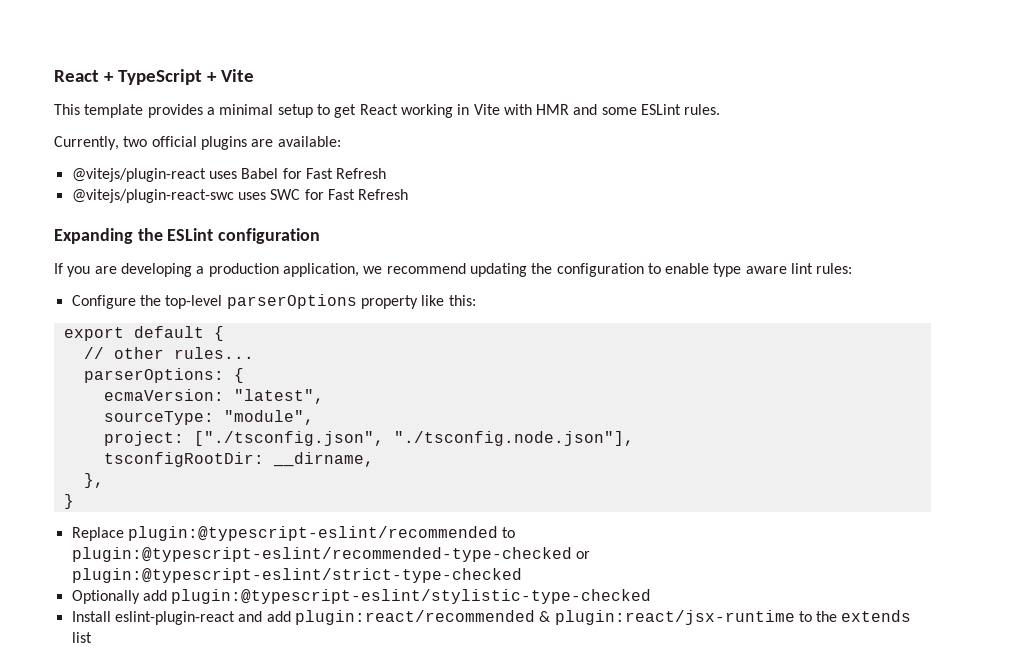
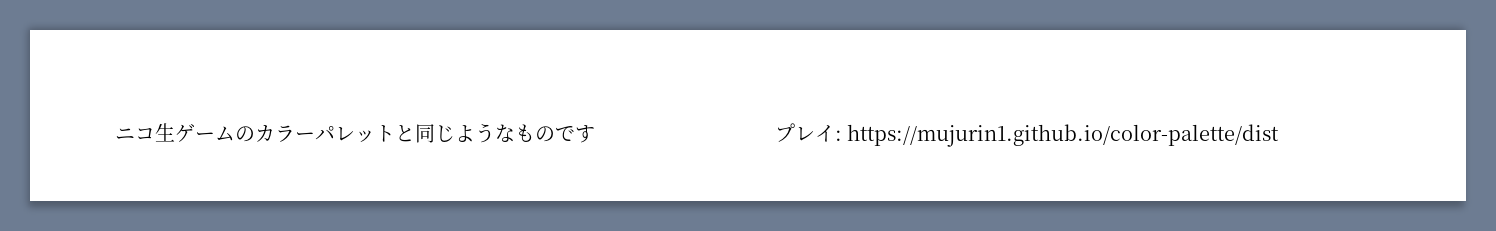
[54,69,254,85] [54,104,721,118] [54,136,341,150] [71,168,387,182] [71,189,409,203] [54,228,321,244] [54,263,853,277] [71,294,476,309] [63,326,224,341] [83,347,254,359] [83,368,244,383] [103,389,324,404] [103,410,314,425] [103,431,634,446] [103,452,374,467] [83,473,104,488] [63,494,74,509] [71,526,516,541] [71,547,590,562] [71,568,522,583] [71,589,652,604] [71,610,912,625] [71,632,92,643] React + TypeScript + Vite // This template provides a minimal setup to get React working in Vite with HMR and some ESLint rules. // Currently, two official plugins are available: // @vitejs/plugin-react uses Babel for Fast Refresh // @vitejs/plugin-react-swc uses SWC for Fast Refresh // Expanding the ESLint configuration // If you are developing a production application, we recommend updating the configuration to enable type aware lint rules: // Configure the top-level parserOptions property like this: // export default { // // other rules... // parserOptions: { // ecmaVersion: "latest", // sourceType: "module", // project: ["./tsconfig.json", "./tsconfig.node.json"], // tsconfigRootDir: __dirname, // }, // } // Replace plugin:@typescript-eslint/recommended to plugin:@typescript-eslint/recommended-type-checked or plugin:@typescript-eslint/strict-type-checked // Optionally add plugin:@typescript-eslint/stylistic-type-checked // Install eslint-plugin-react and add plugin:react/recommended & plugin:react/jsx-runtime to the extends list -> [114,123,595,143] [775,123,1280,147] ニコ生ゲームのカラーパレットと同じようなものです // プレイ: https://mujurin1.github.io/color-palette/dist

